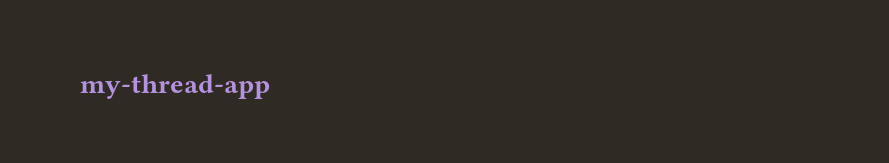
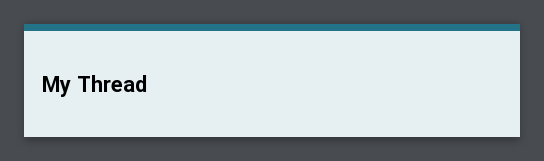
[80,74,270,99] my-thread-app -> [42,75,147,97] My Thread

